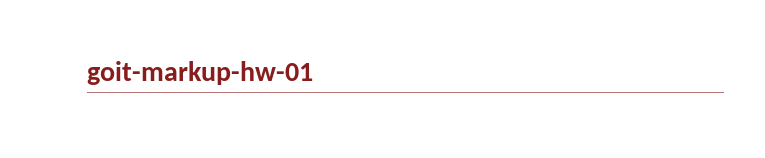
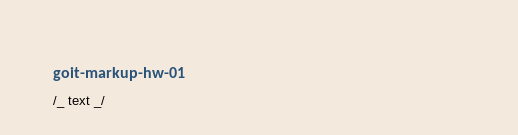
(313, 73) none -> [53,96,105,108] // /_ text _/

